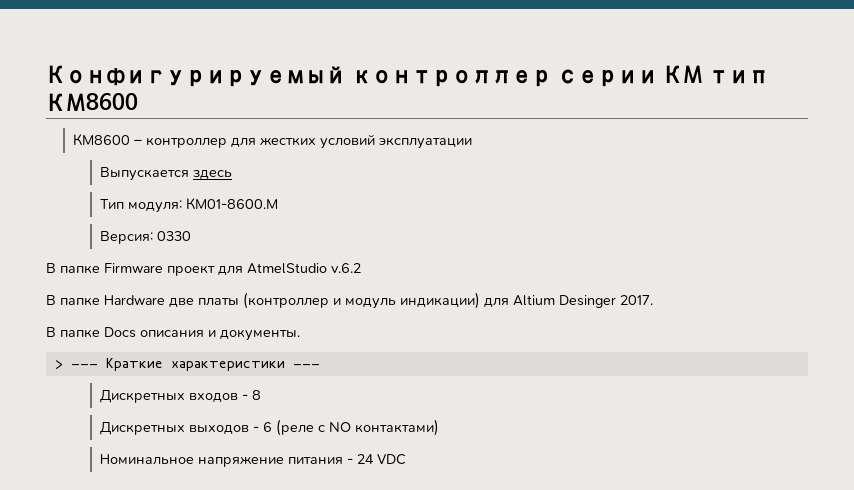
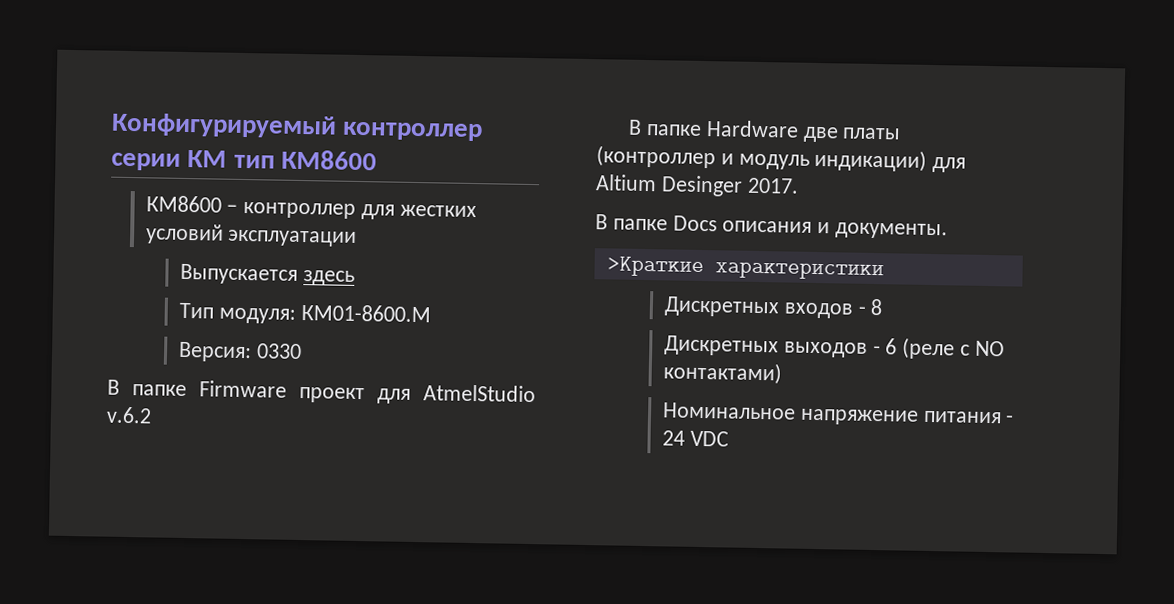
[54,358,163,371] > --- Краткие -> [606,256,704,278] >Краткие
[292,364,320,368] --- -> (884, 271) none

